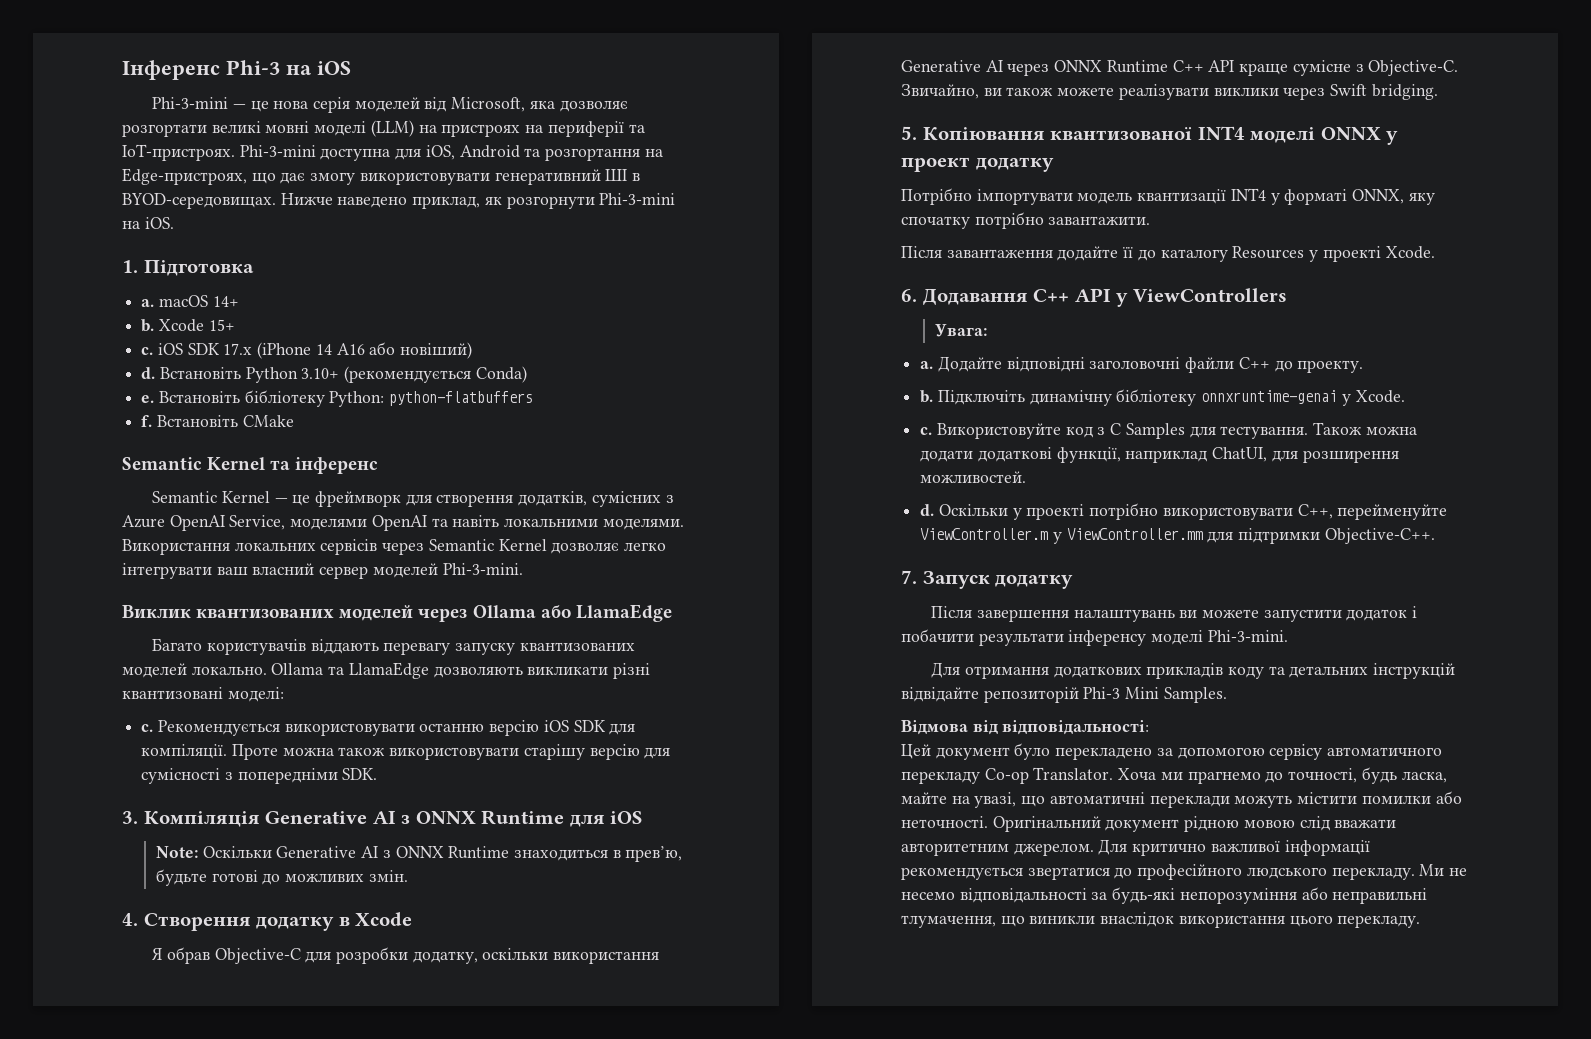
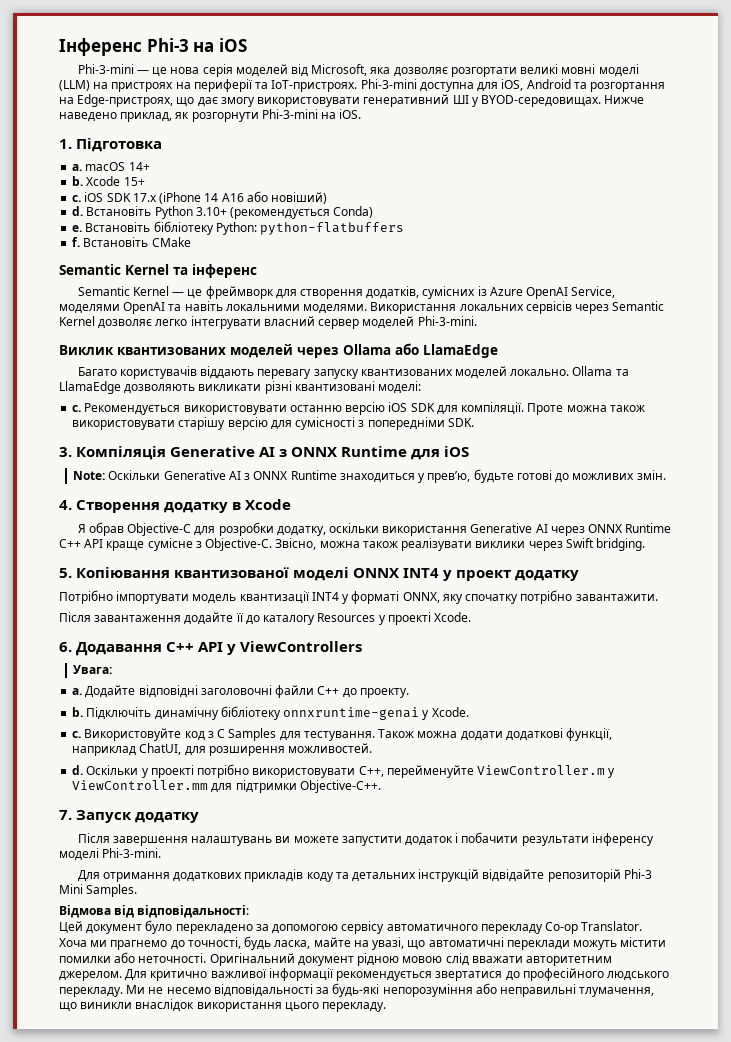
[632,173,641,181] в -> [471,97,479,107] у
[665,495,674,503] з -> [477,286,487,296] із
[216,567,248,576] ваш -> (261, 322) none
[612,850,621,858] в -> [418,473,426,483] у
[901,84,1115,99] Звичайно, ви також можете -> [275,538,398,550] Звісно, можна також
[1197,126,1245,140] INT4 -> (290, 572) none
(1381, 133) none -> [403,568,440,578] INT4

